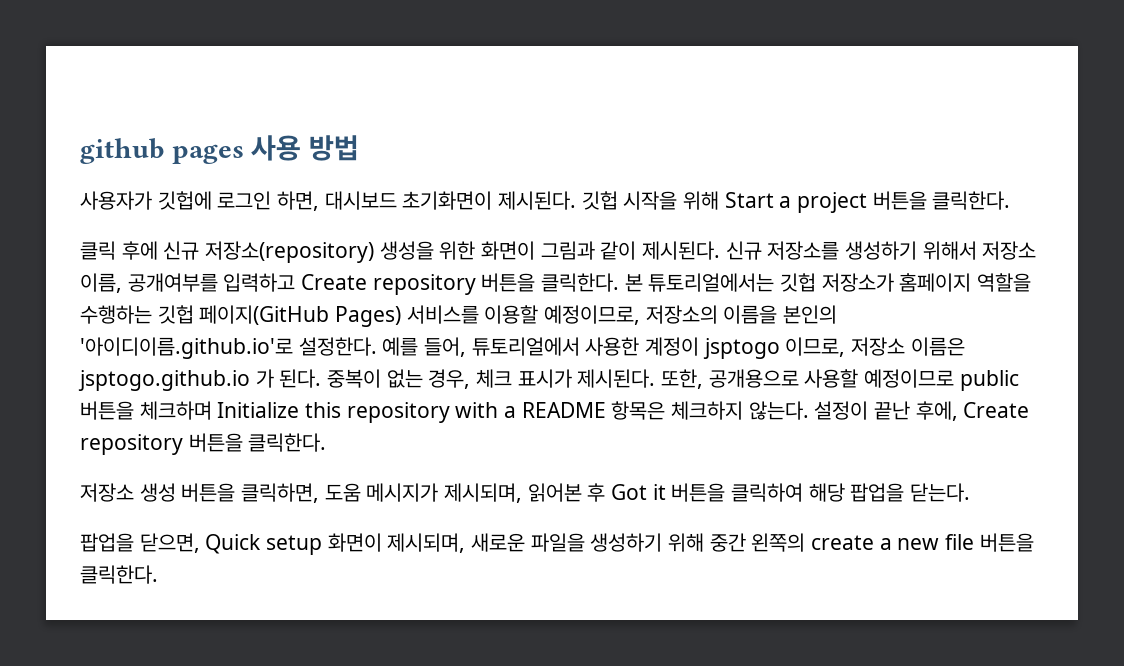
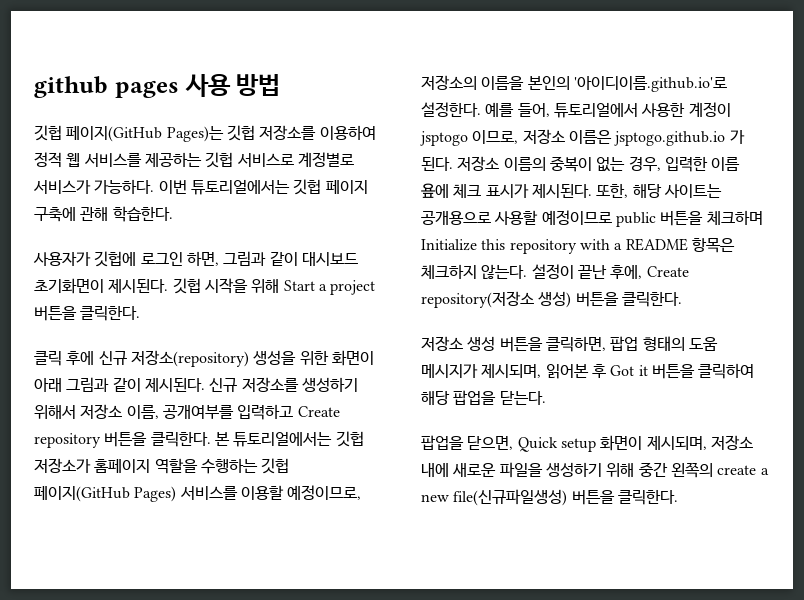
(360, 148) none -> [34,125,376,142] [34,152,354,168] [33,179,368,195] [34,206,173,222] // 깃헙 페이지(GitHub Pages)는 깃헙 저장소를 이용하여 정적 웹 서비스를 제공하는 깃헙 서비스로 계정별로 서비스가 가능하다. 이번 튜토리얼에서는 깃헙 페이지 구축에 관해 학습한다.
(320, 201) none -> [223,251,298,266] 그림과 같이
(536, 250) none -> [34,378,62,392] 아래
(322, 378) none -> [457,156,546,171] 저장소 이름의
(471, 379) none -> [664,156,741,172] [421,183,449,198] 입력한 이름 욮에
(704, 379) none -> [632,184,722,198] 해당 사이트는
[80,434,183,455] repository -> [421,291,572,308] repository(저장소 생성)
(320, 493) none -> [610,336,685,351] 팝업 형태의
(466, 543) none -> [710,435,753,450] [421,463,449,477] 저장소 내에
[945,534,975,550] file -> [453,489,568,506] file(신규파일생성)

